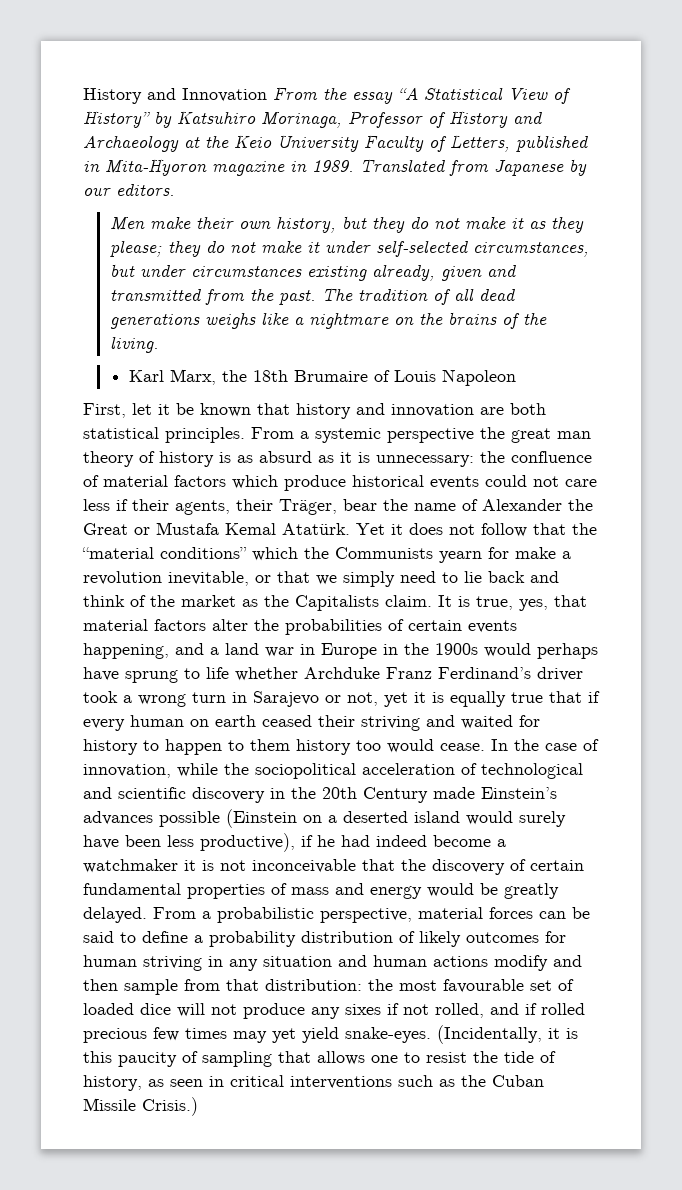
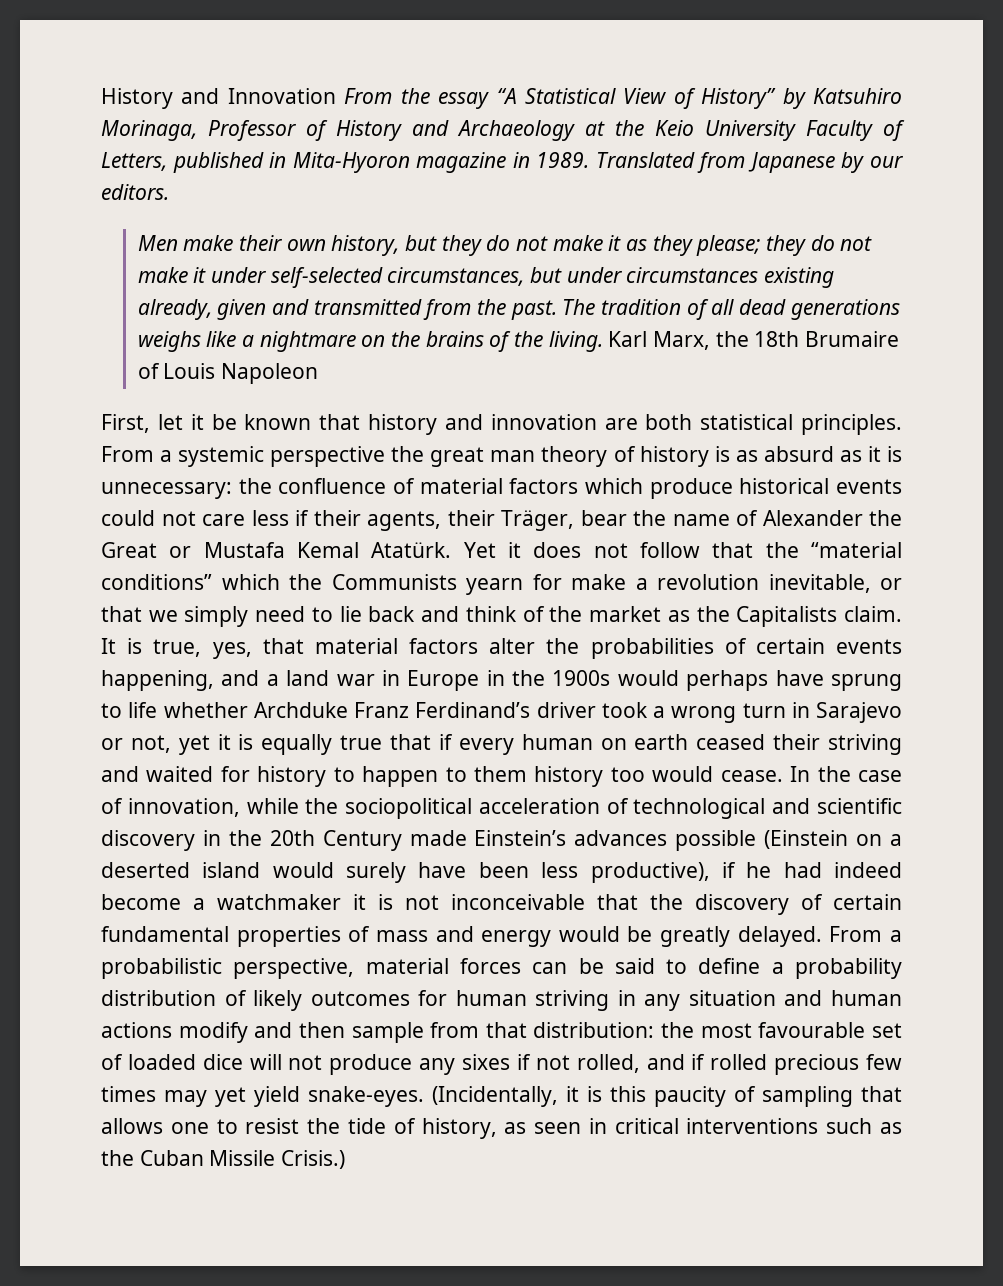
(159, 344) // -> (603, 341) none

